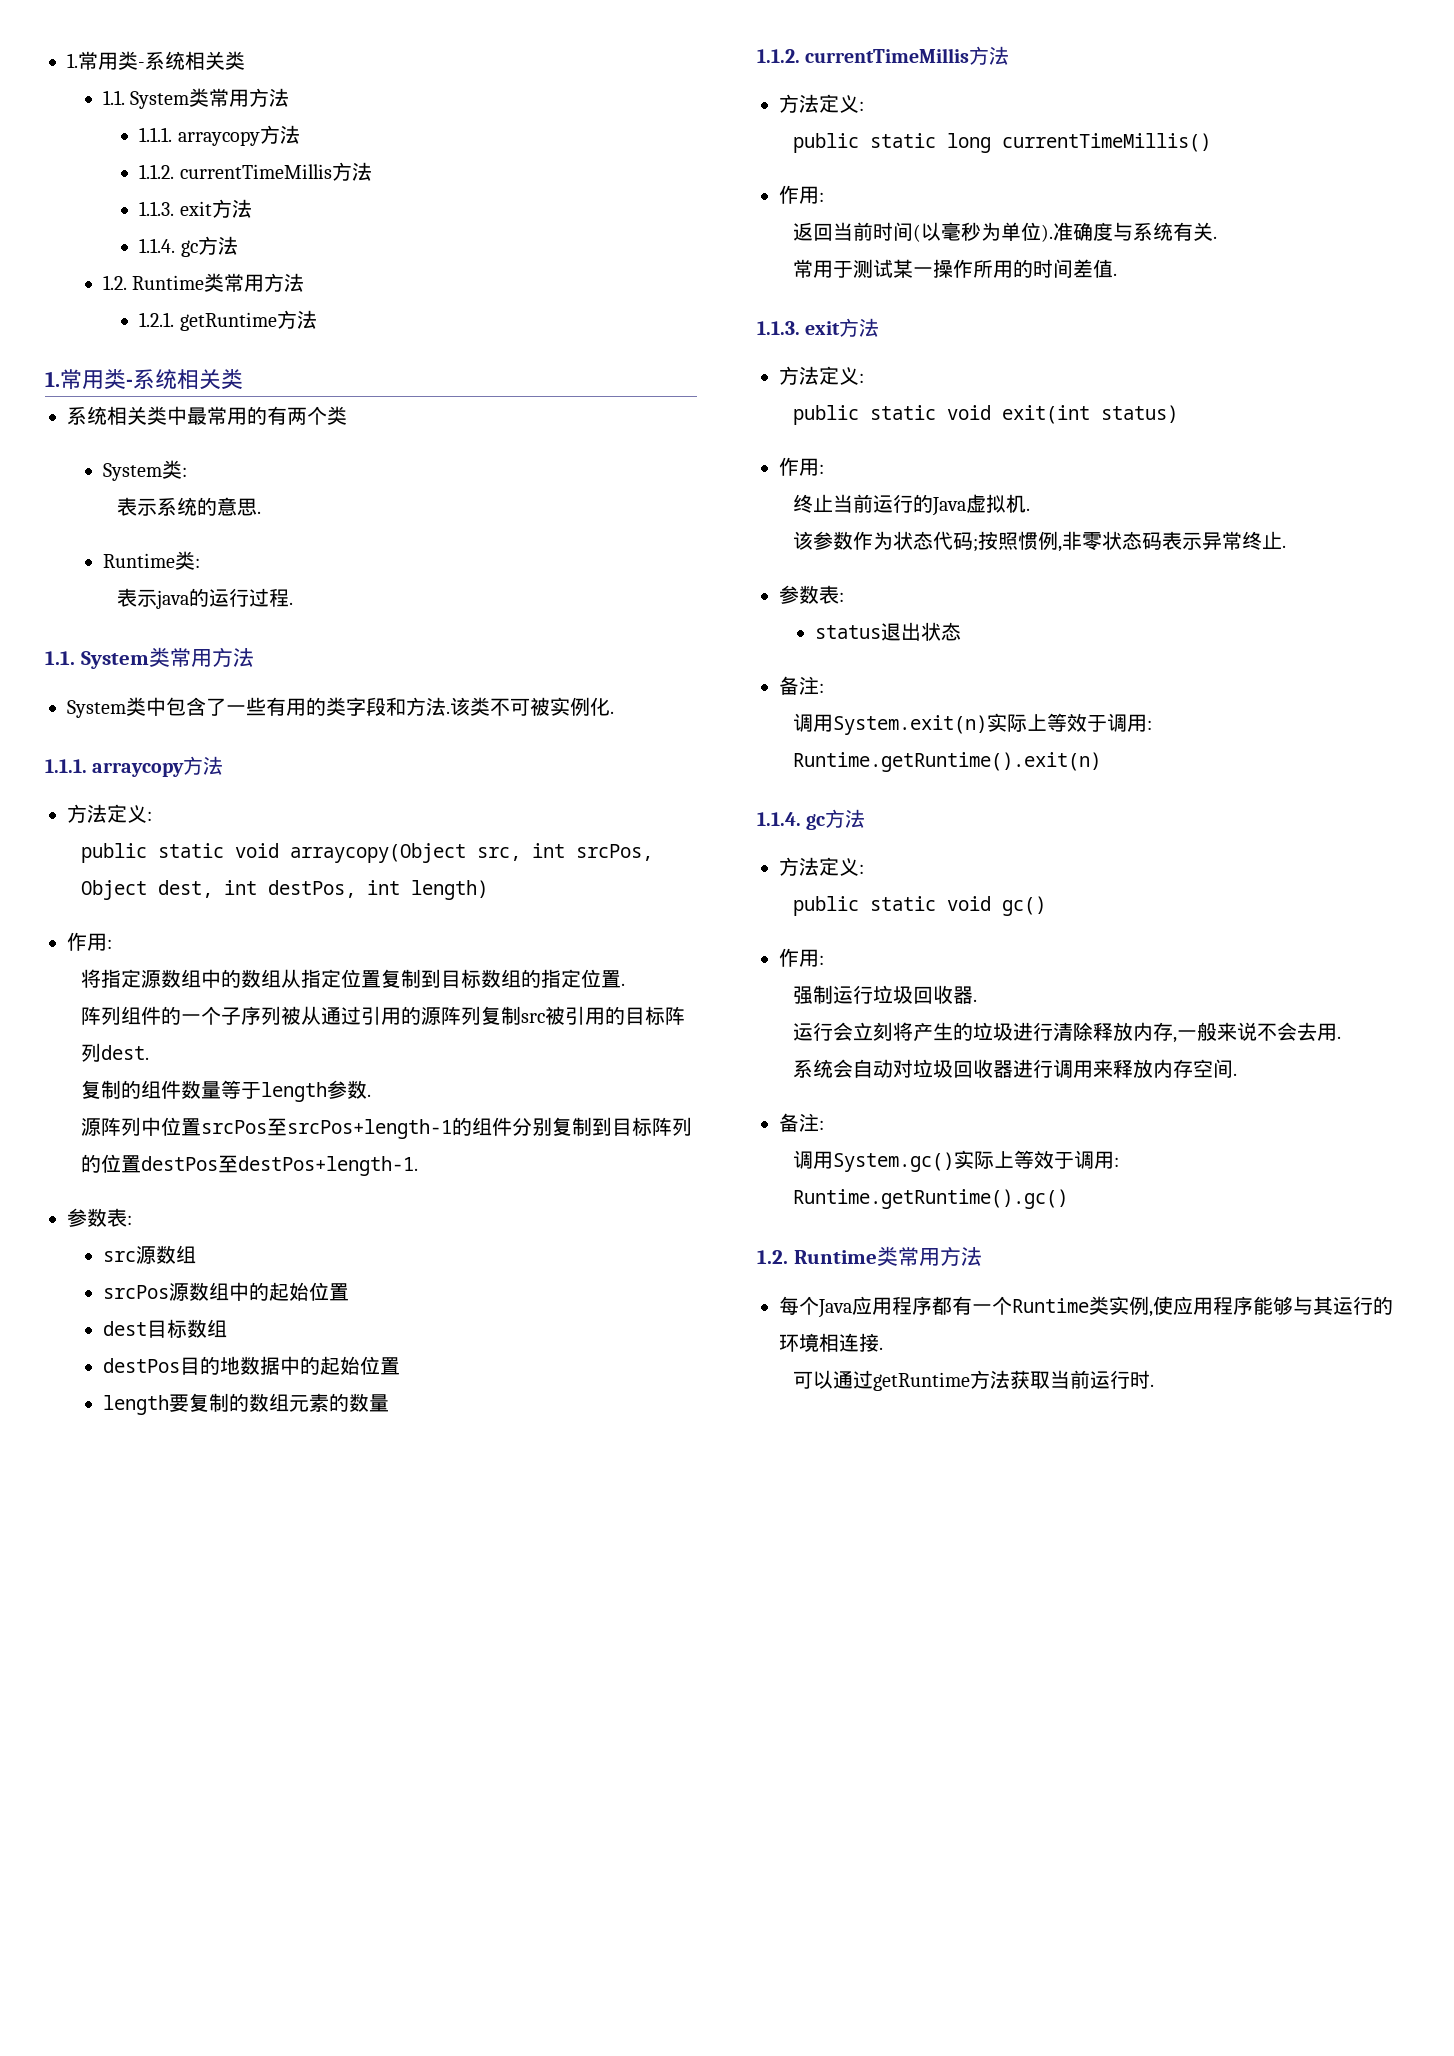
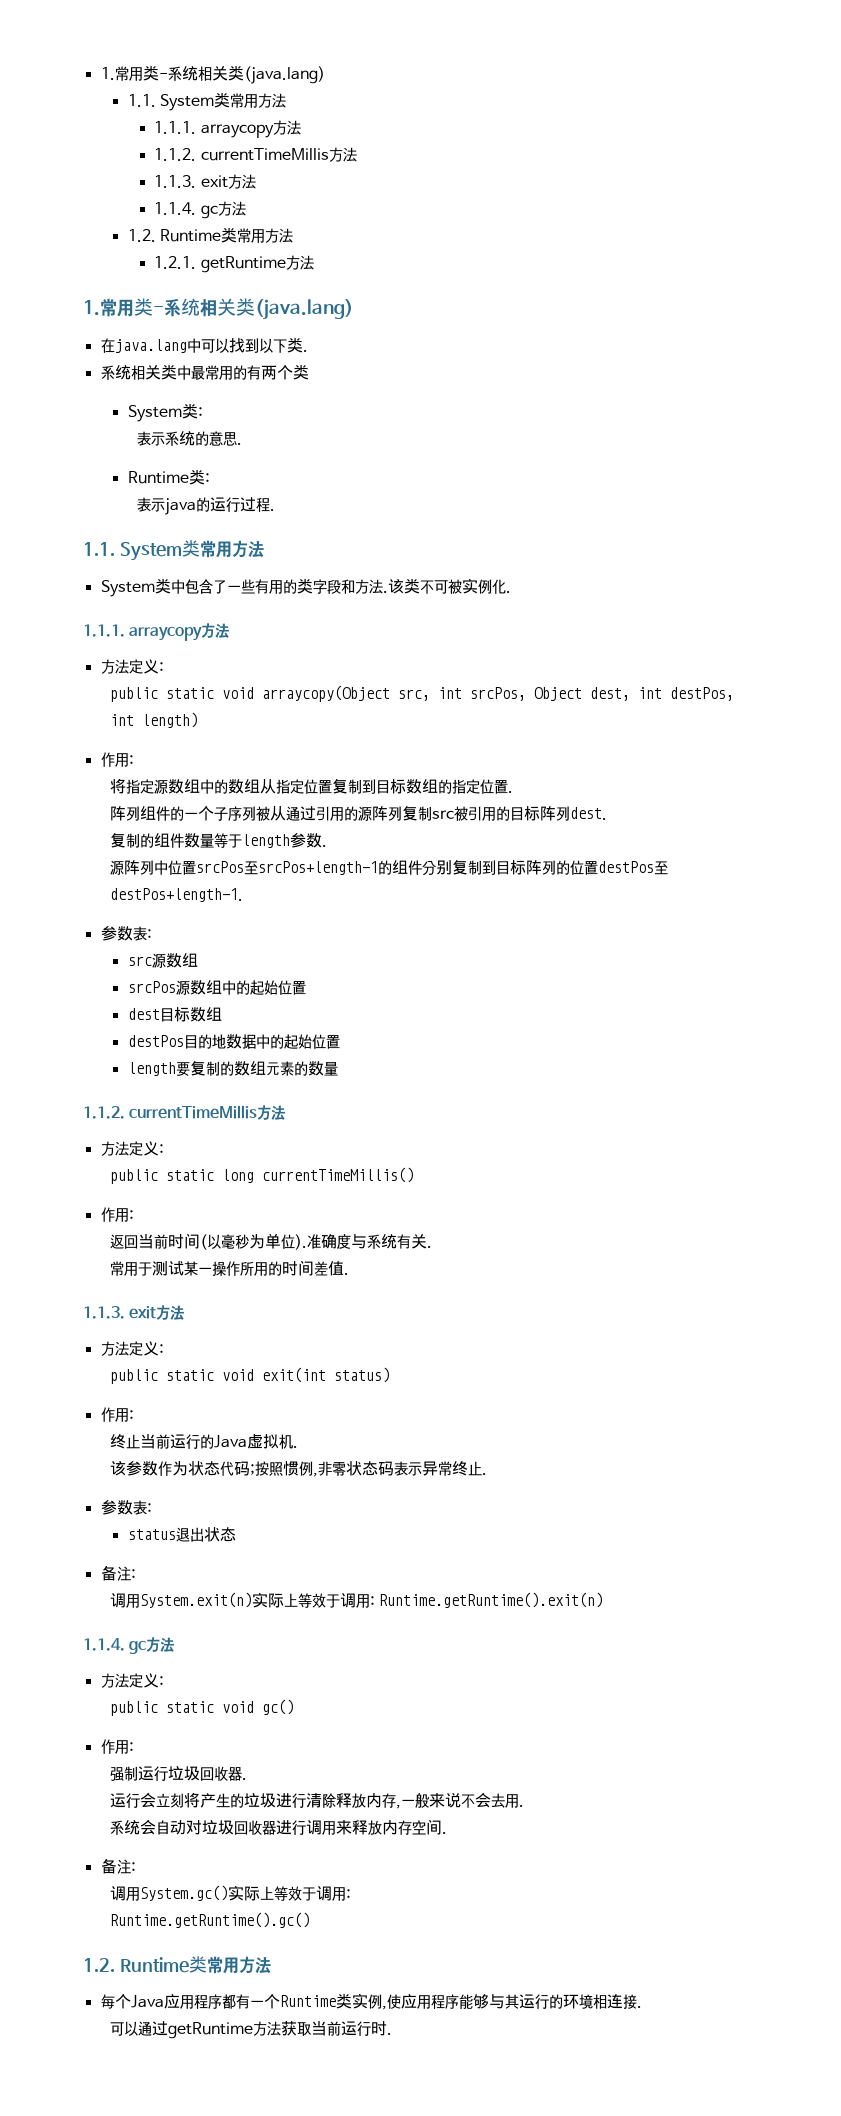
[67,51,245,70] 1.常用类-系统相关类 -> [100,65,325,84] 1.常用类-系统相关类(java.lang)
(243, 379) none -> [255,299,353,320] [100,337,308,353] (java.lang) // 在java.lang中可以找到以下类.

